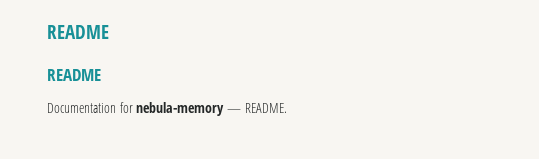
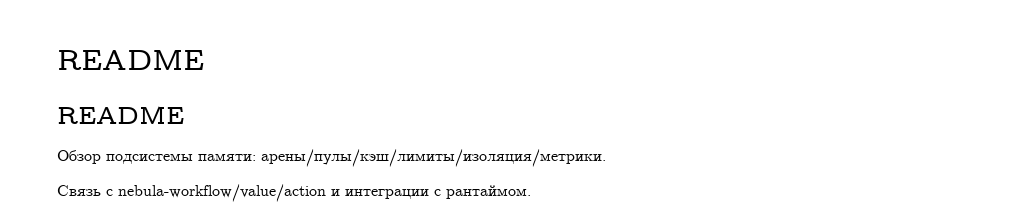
[47,102,287,116] Documentation for nebula-memory — README. -> [57,149,606,167] [57,184,531,202] Обзор подсистемы памяти: арены/пулы/кэш/лимиты/изоляция/метрики. // Связь с nebula-workflow/value/action и интеграции с рантаймом.

